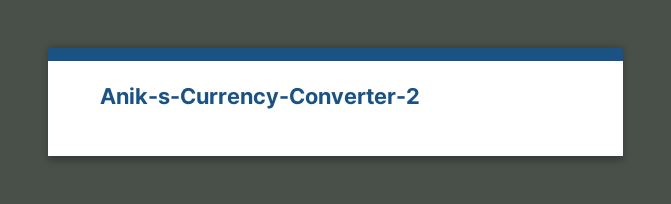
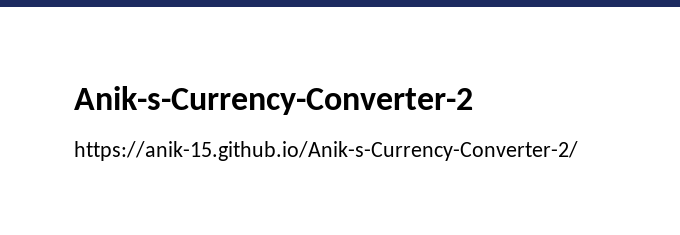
(420, 98) none -> [74,141,578,161] // https://anik-15.github.io/Anik-s-Currency-Converter-2/

